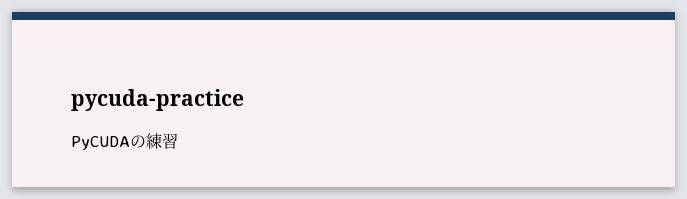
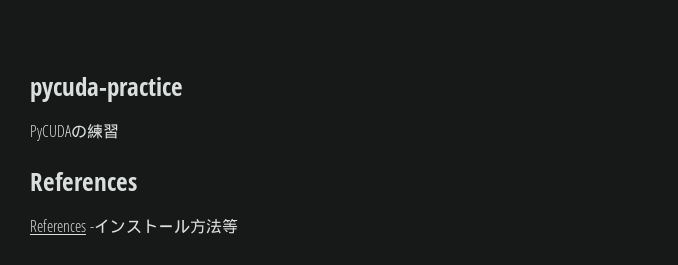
(178, 141) none -> [30,172,137,191] [30,218,239,234] // References // References -インストール方法等

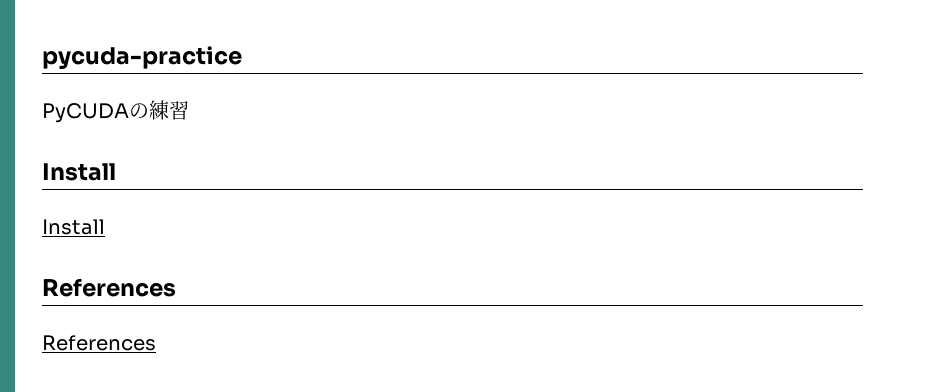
(119, 131) none -> [42,163,116,181] [42,219,105,235] // Install // Install
[90,218,239,234] -インストール方法等 -> (156, 343) none

